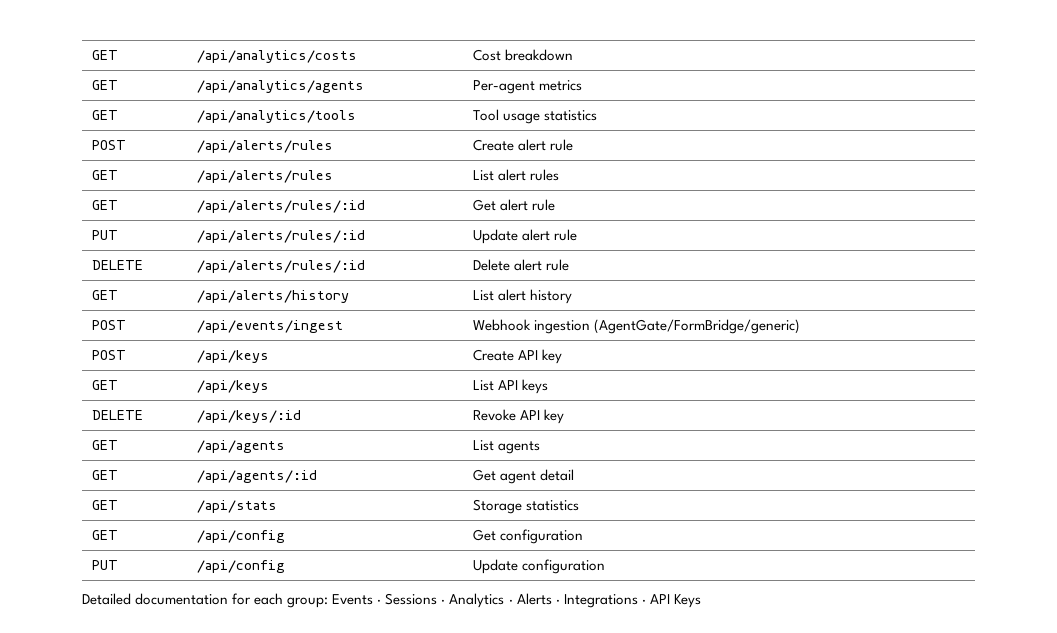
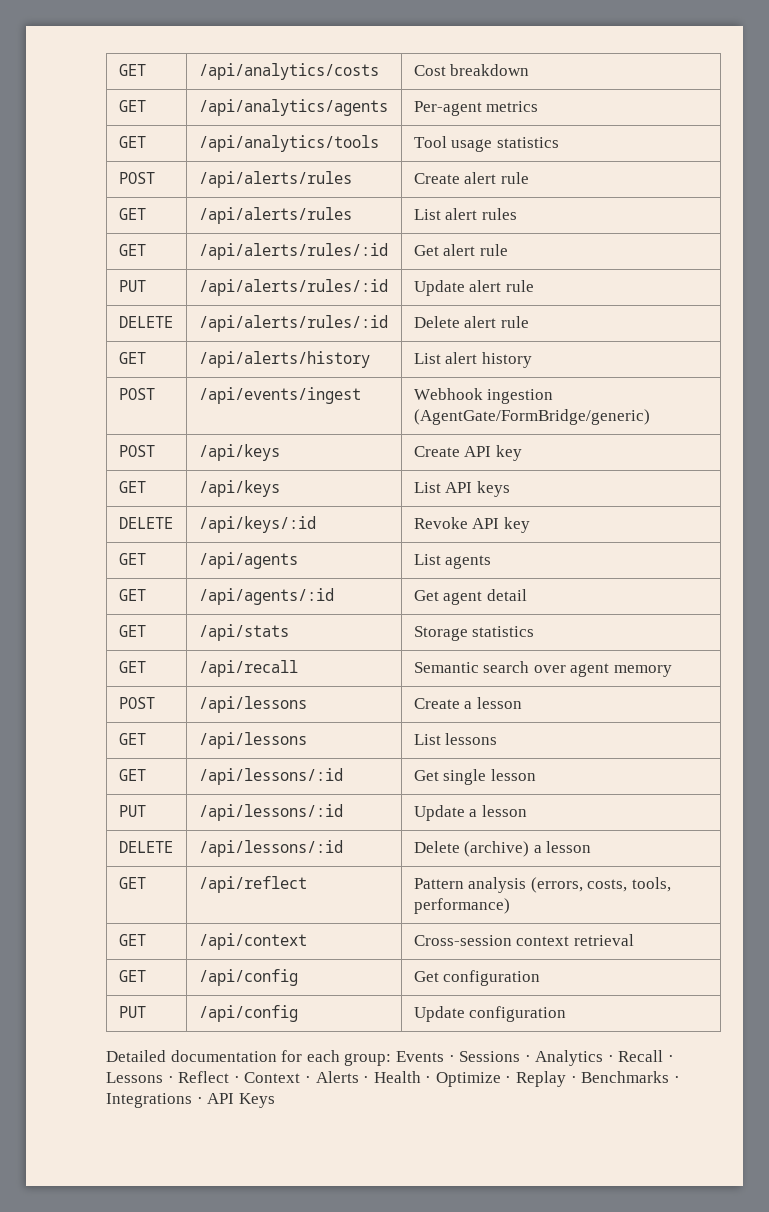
(580, 505) none -> [118,661,146,673] [198,660,298,677] [413,661,672,677] [118,697,155,709] [198,696,307,713] [413,697,522,709] [118,733,146,745] [198,732,307,749] [413,733,498,745] [118,769,146,781] [198,768,343,785] [413,769,536,785] [118,805,146,817] [198,804,343,821] [413,805,527,821] [118,841,173,853] [198,840,343,857] [413,841,592,857] [118,877,146,889] [198,876,307,893] [413,877,671,893] [413,898,510,914] [118,934,146,946] [198,933,307,950] [413,934,634,946] // GET | /api/recall | Semantic search over agent memory // POST | /api/lessons | Create a lesson // GET | /api/lessons | List lessons // GET | /api/lessons/:id | Get single lesson // PUT | /api/lessons/:id | Update a lesson // DELETE | /api/lessons/:id | Delete (archive) a lesson // GET | /api/reflect | Pattern analysis (errors, costs, tools, performance) // GET | /api/context | Cross-session context retrieval
[516,593,552,605] Alerts -> [618,1050,675,1062] [106,1071,670,1087] Recall · Lessons · Reflect · Context · Alerts · Health · Optimize · Replay · Benchmarks

